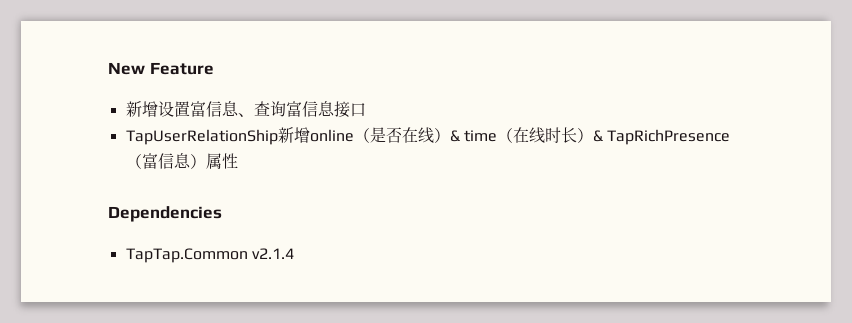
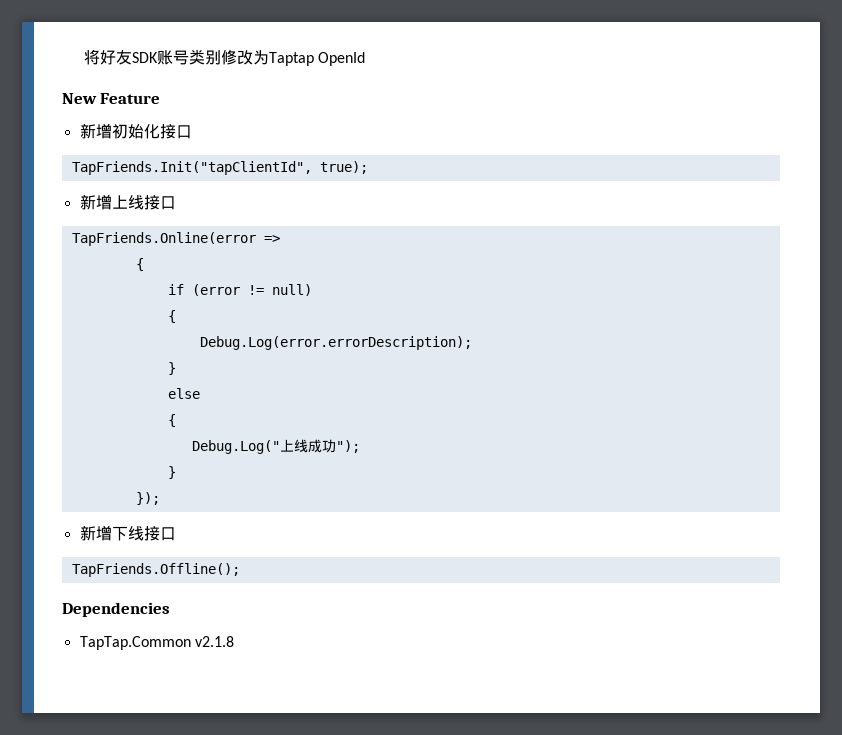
[108,62,214,75] [125,101,366,118] [125,127,731,145] [125,153,238,169] New Feature // 新增设置富信息、查询富信息接口 // TapUserRelationShip新增online（是否在线）& time（在线时长）& TapRichPresence（富信息）属性 -> [84,49,366,66] [62,93,161,104] [79,123,192,139] [71,161,368,175] [79,194,176,210] [71,232,280,246] [135,258,144,271] [167,284,312,296] [167,310,176,323] [199,336,472,350] [167,362,176,375] [167,388,200,399] [167,414,176,427] [191,439,360,454] [167,466,176,479] [135,492,160,505] [79,525,176,541] [71,563,240,577] 将好友SDK账号类别修改为Taptap OpenId // New Feature // 新增初始化接口 // TapFriends.Init("tapClientId", true); // 新增上线接口 // TapFriends.Online(error => // { // if (error != null) // { // Debug.Log(error.errorDescription); // } // else // { // Debug.Log("上线成功"); // } // }); // 新增下线接口 // TapFriends.Offline();
[251,248,294,259] v2.1.4 -> [194,636,234,647] v2.1.8

